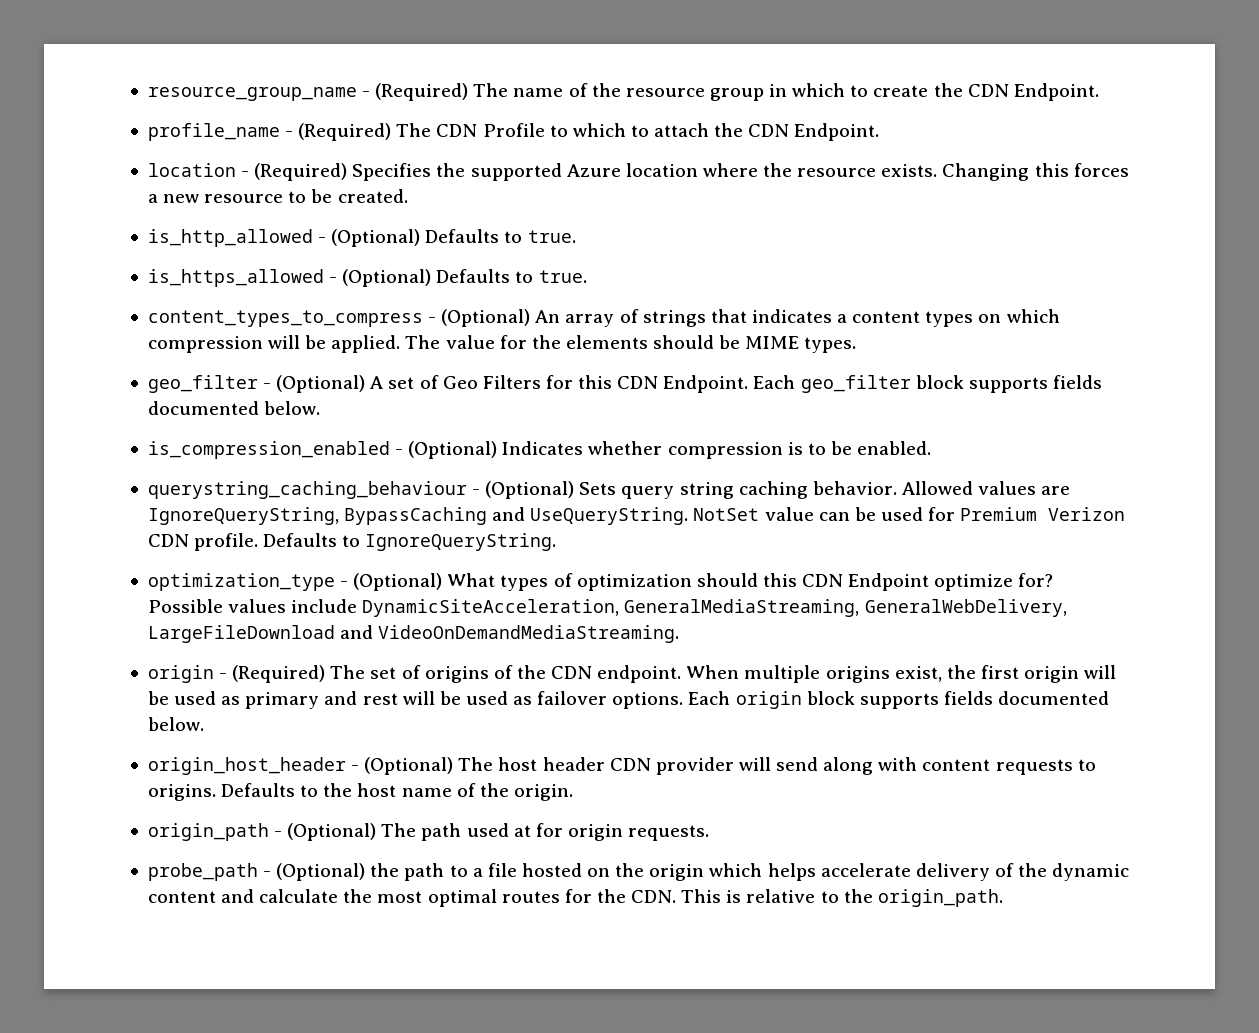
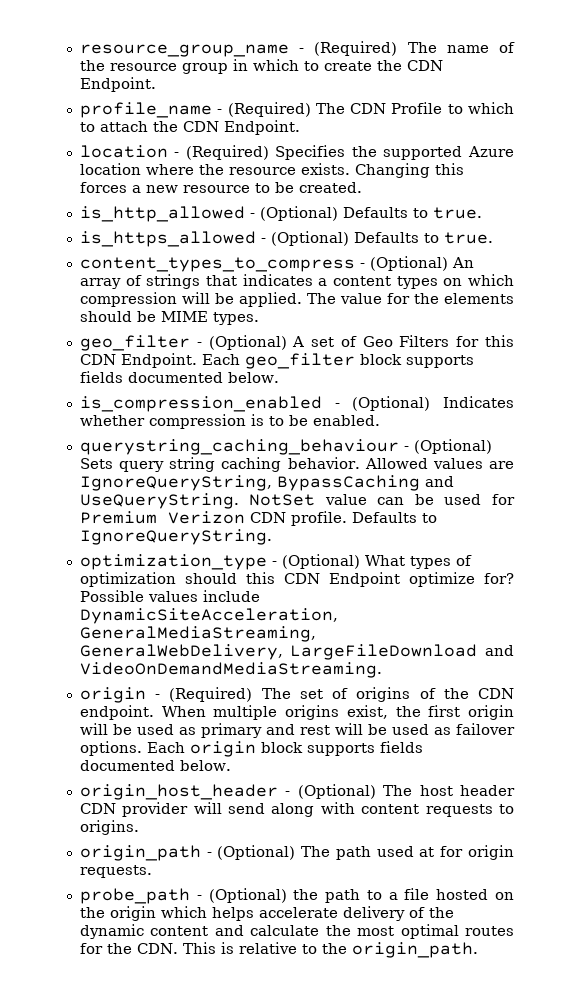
[221,783,573,801] Defaults to the host name of the origin. -> (139, 827) none

